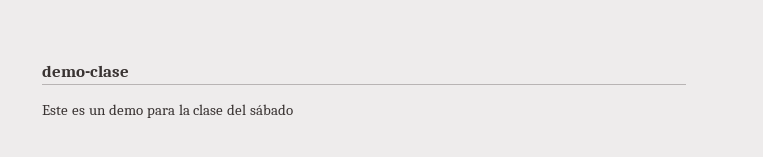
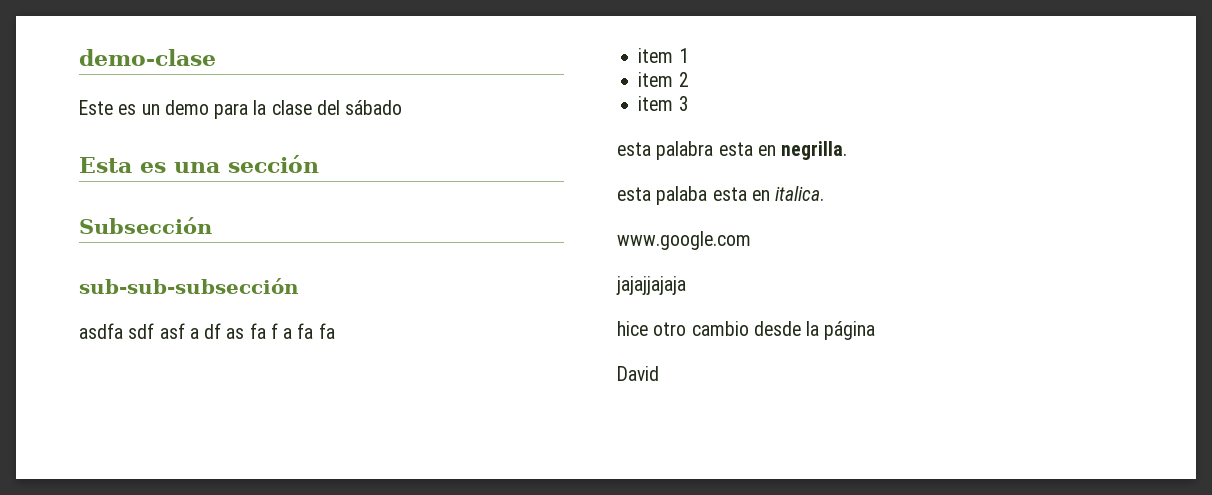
(294, 109) none -> [79,155,319,173] [79,217,212,234] [79,278,299,294] [79,323,335,339] [638,48,689,63] [638,72,689,87] [638,96,689,111] [617,141,848,160] [617,186,825,205] [617,231,751,250] [616,276,686,295] [617,321,876,340] [617,366,659,381] // Esta es una sección // Subsección // sub-sub-subsección // asdfa sdf asf a df as fa f a fa fa // item 1 // item 2 // item 3 // esta palabra esta en negrilla. // esta palaba esta en italica. // www.google.com // jajajjajaja // hice otro cambio desde la página // David

